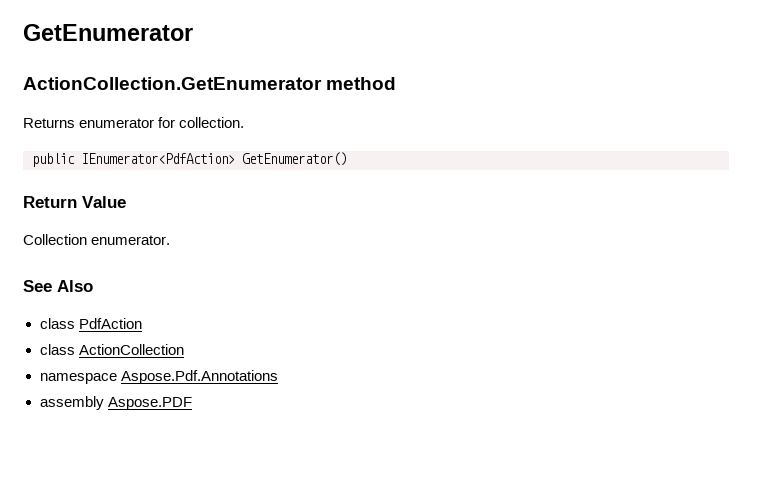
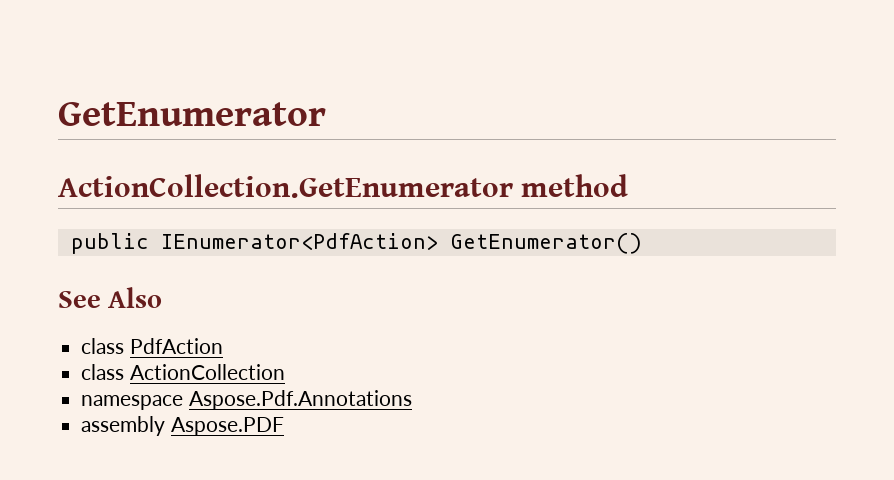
[23,117,245,128] // Returns enumerator for collection. -> (629, 185) none
[23,196,126,208] [23,234,171,245] // Return Value // Collection enumerator. -> (642, 243) none

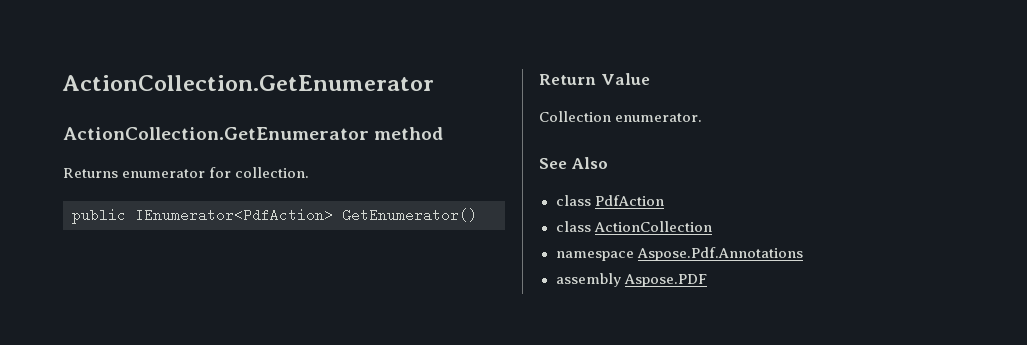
[58,102,326,126] GetEnumerator -> [62,75,434,91] ActionCollection.GetEnumerator
(629, 185) none -> [63,167,310,178] // Returns enumerator for collection.
(642, 243) none -> [539,73,650,85] [539,111,703,122] // Return Value // Collection enumerator.

